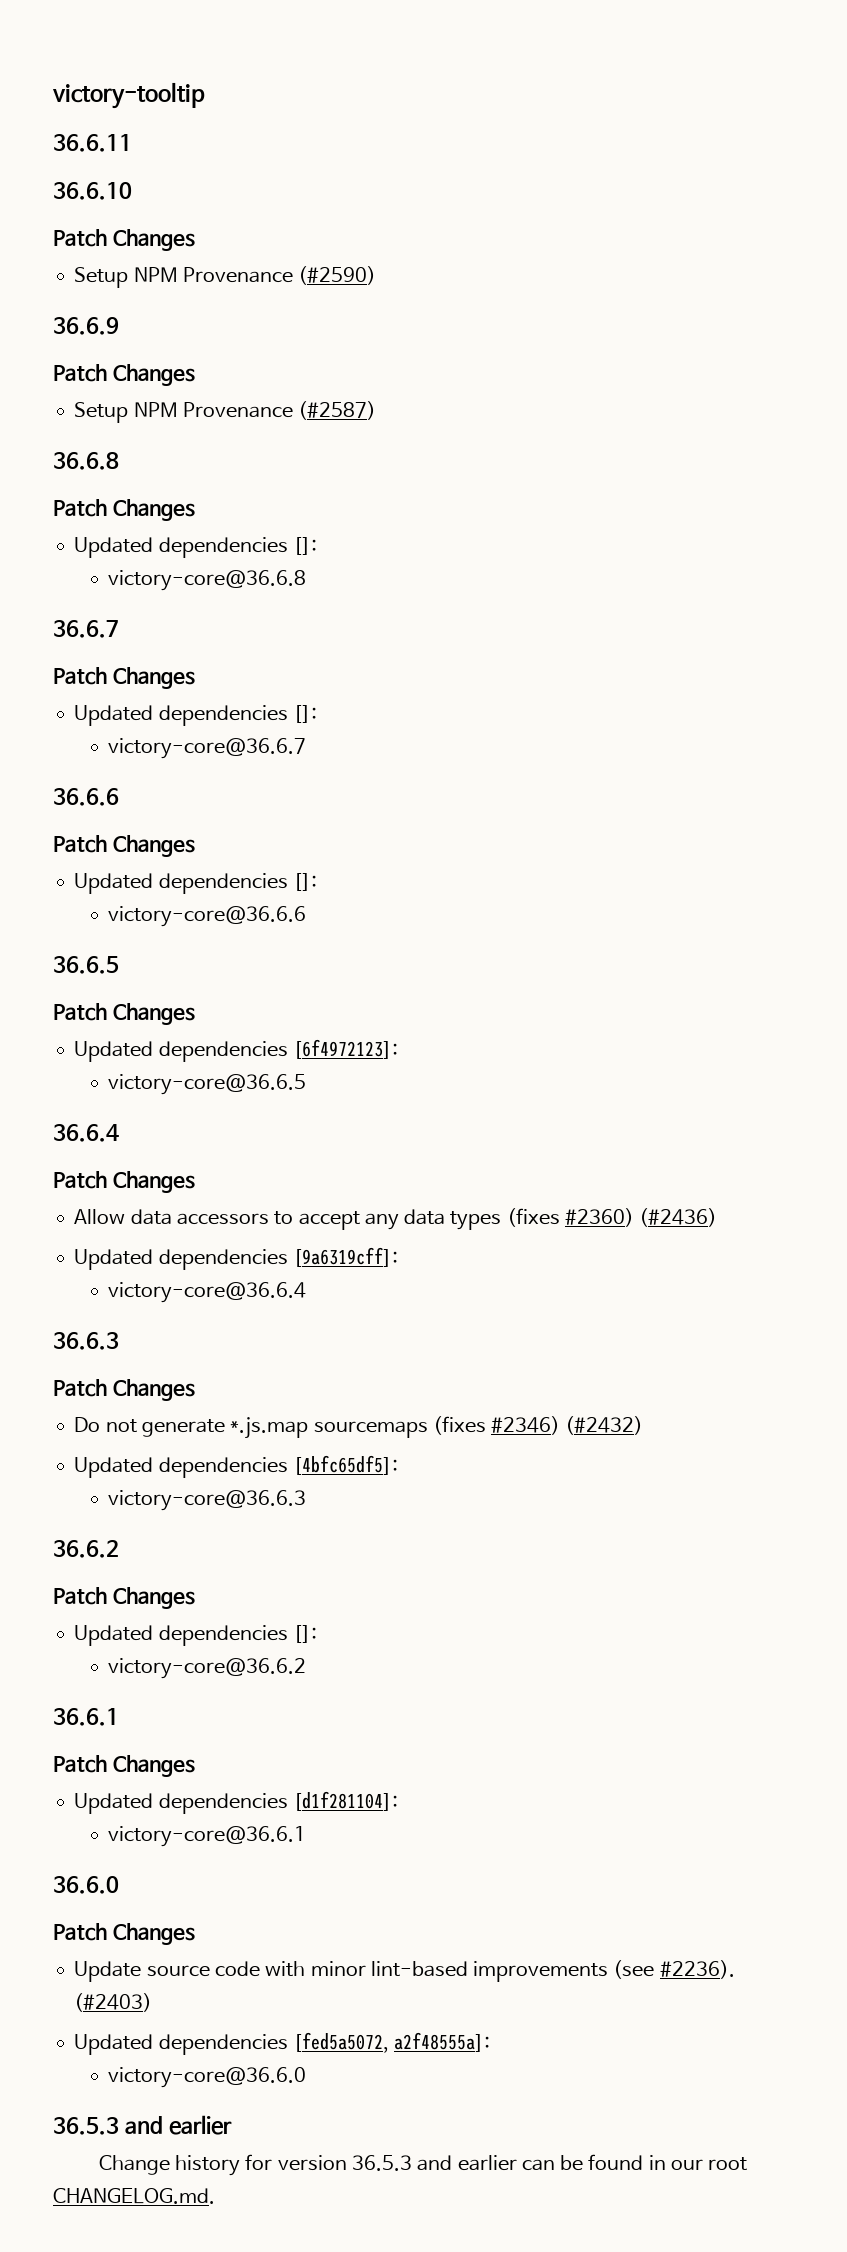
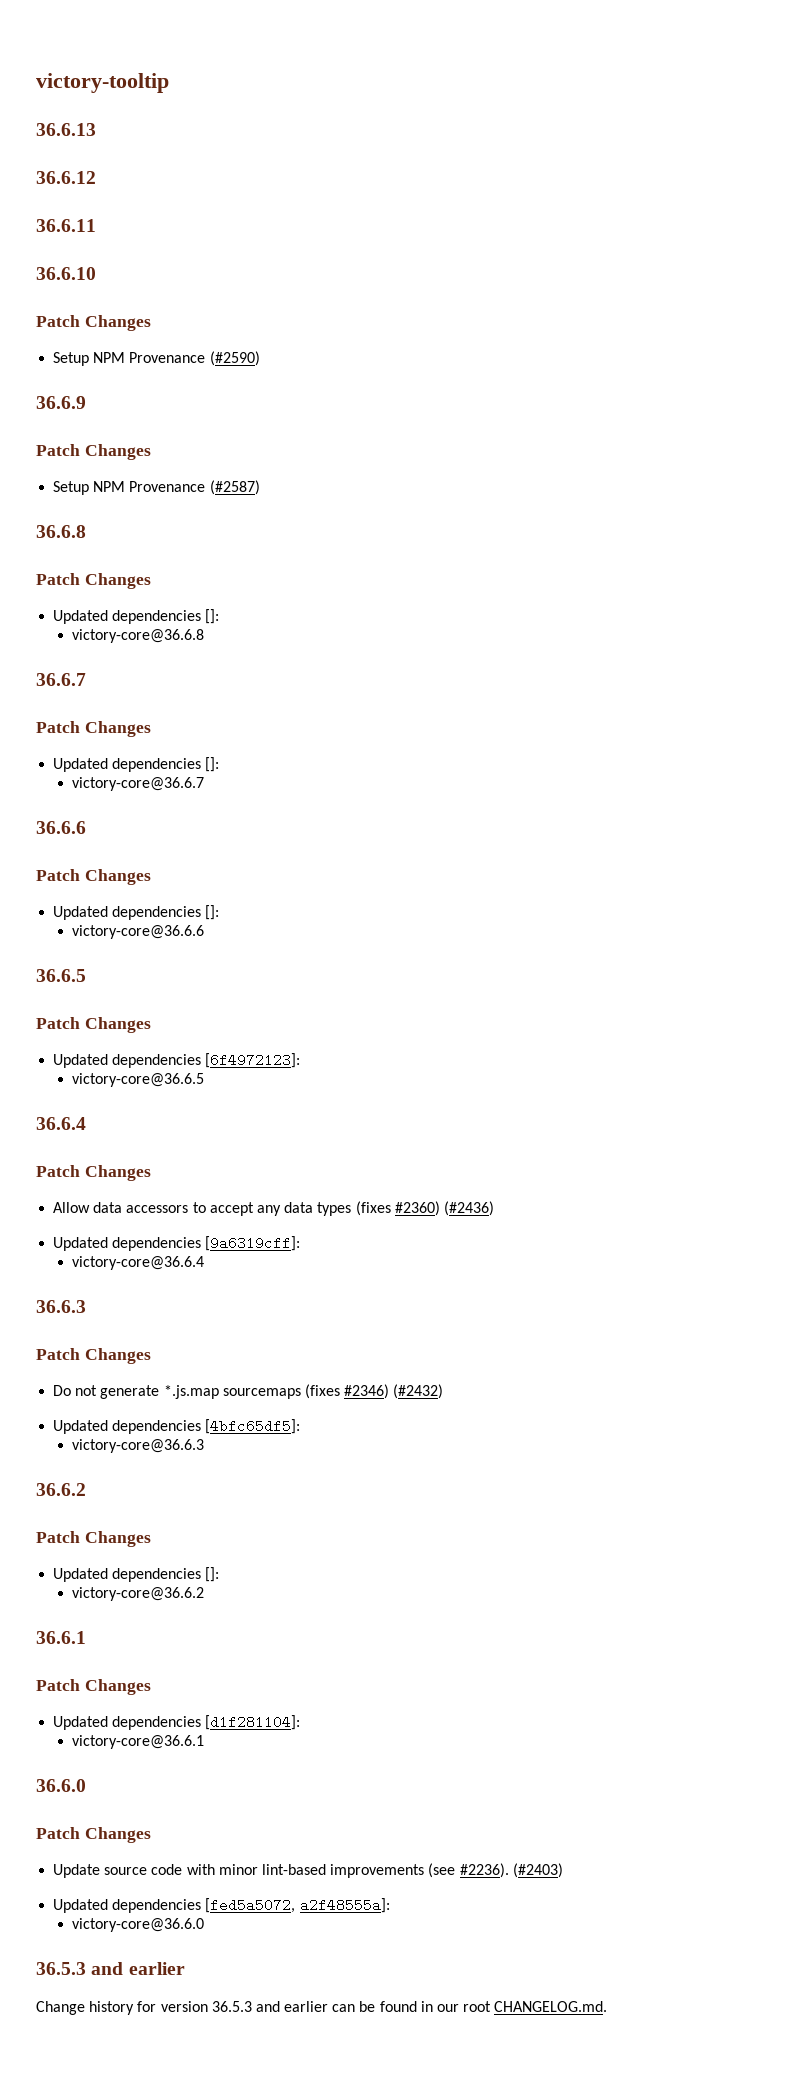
(205, 95) none -> [36,123,96,136] [36,171,96,184] // 36.6.13 // 36.6.12

